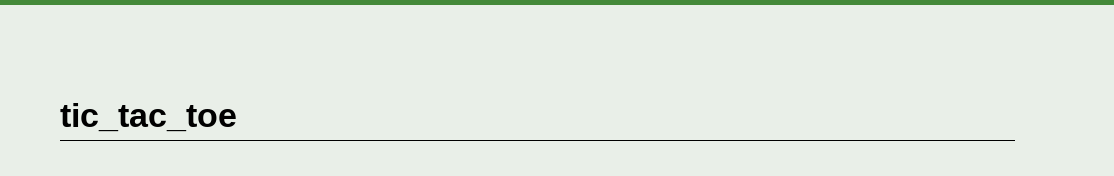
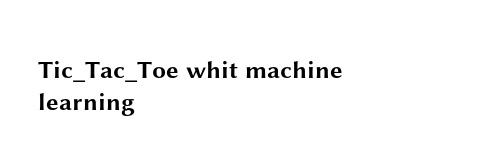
[60,103,237,132] tic_tac_toe -> [38,61,343,82] [38,93,135,116] Tic_Tac_Toe whit machine learning

